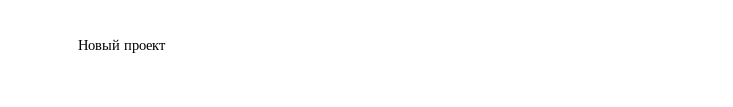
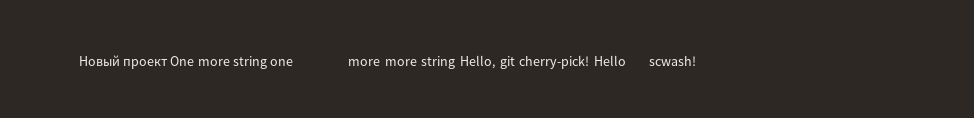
(166, 48) none -> [170,55,696,69] One more string one more more string Hello, git cherry-pick! Hello scwash!

